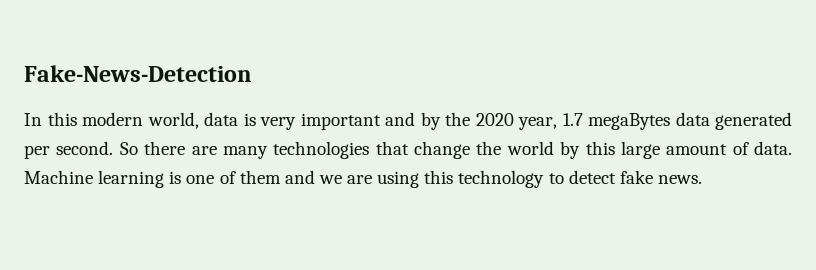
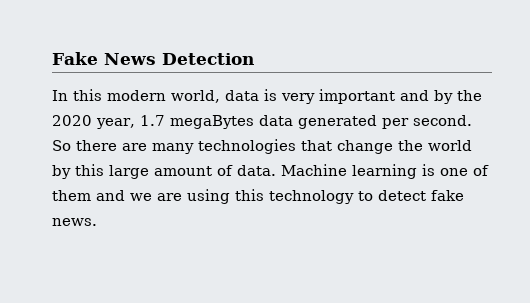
[24,65,252,82] Fake-News-Detection -> [52,52,254,65] Fake News Detection

